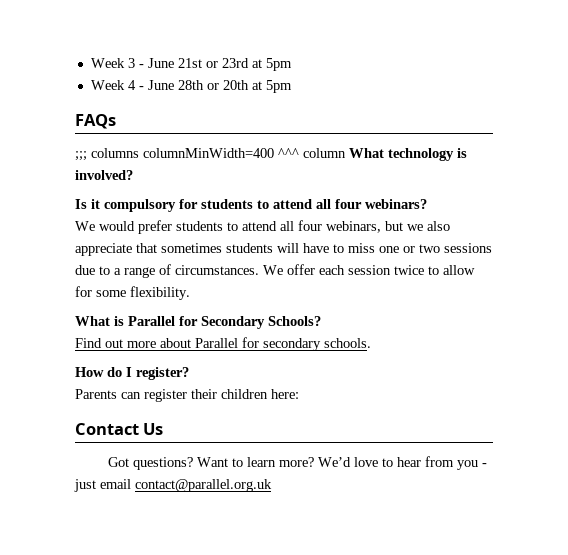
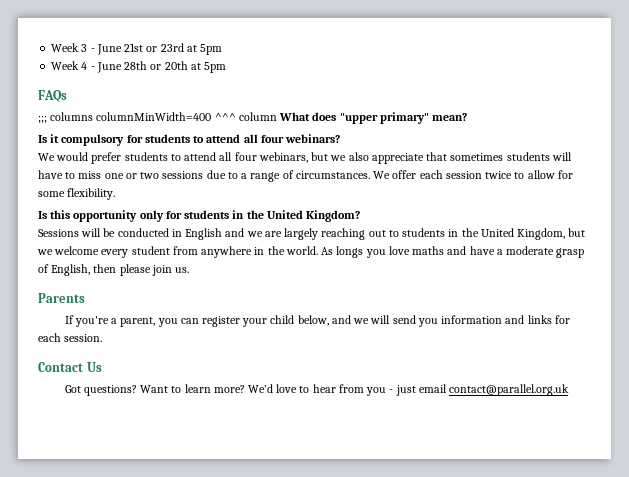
[388,148,467,161] [75,170,133,180] technology is involved? -> [312,112,468,124] does "upper primary" mean?
[75,316,321,329] [75,337,371,351] [75,367,189,380] [75,389,299,402] What is Parallel for Secondary Schools? // Find out more about Parallel for secondary schools. // How do I register? // Parents can register their children here: -> [38,210,361,222] [38,228,586,240] [37,246,585,258] [38,264,190,276] [38,293,85,303] [64,315,570,327] [38,333,103,342] Is this opportunity only for students in the United Kingdom? // Sessions will be conducted in English and we are largely reaching out to students in the United Kingdom, but we welcome every student from anywhere in the world. As longs you love maths and have a moderate grasp of English, then please join us. // Parents // If you're a parent, you can register your child below, and we will send you information and links for each session.

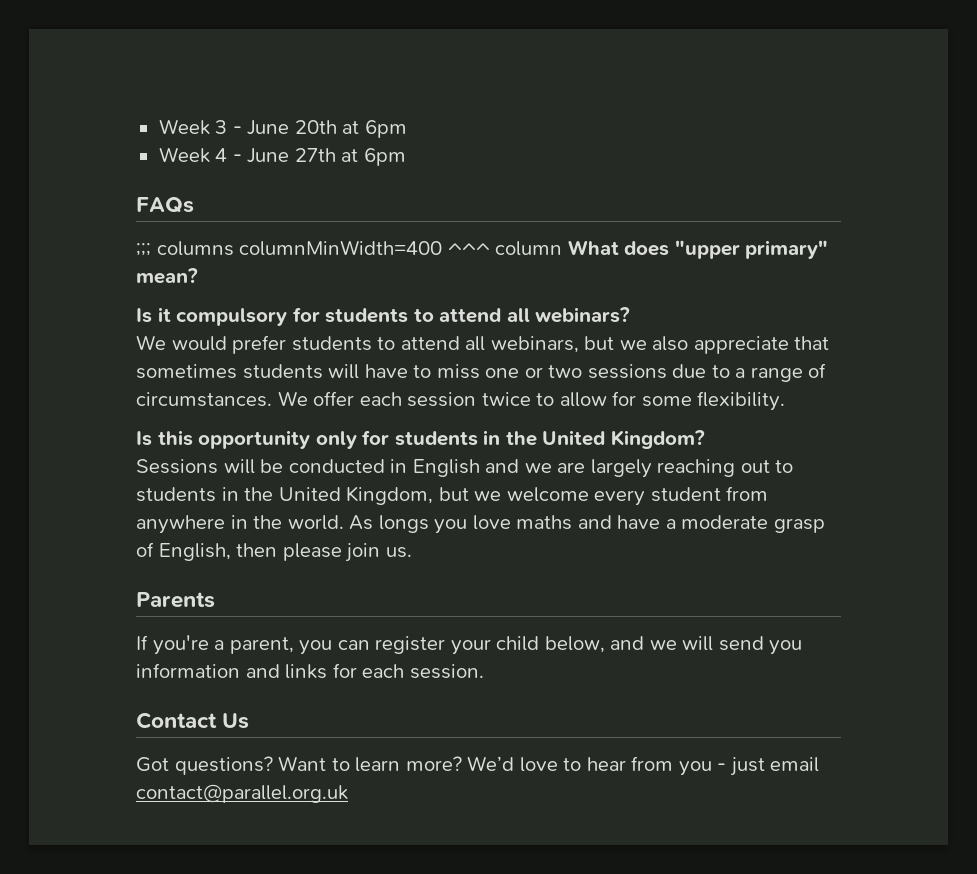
[124,43,223,55] 21st or 23rd at 5pm -> [294,120,407,138] 20th at 6pm
[124,61,227,73] 28th or 20th at 5pm -> [294,148,406,166] 27th at 6pm
[260,135,284,143] four -> (530, 315) none
[234,152,257,161] four -> (486, 343) none

